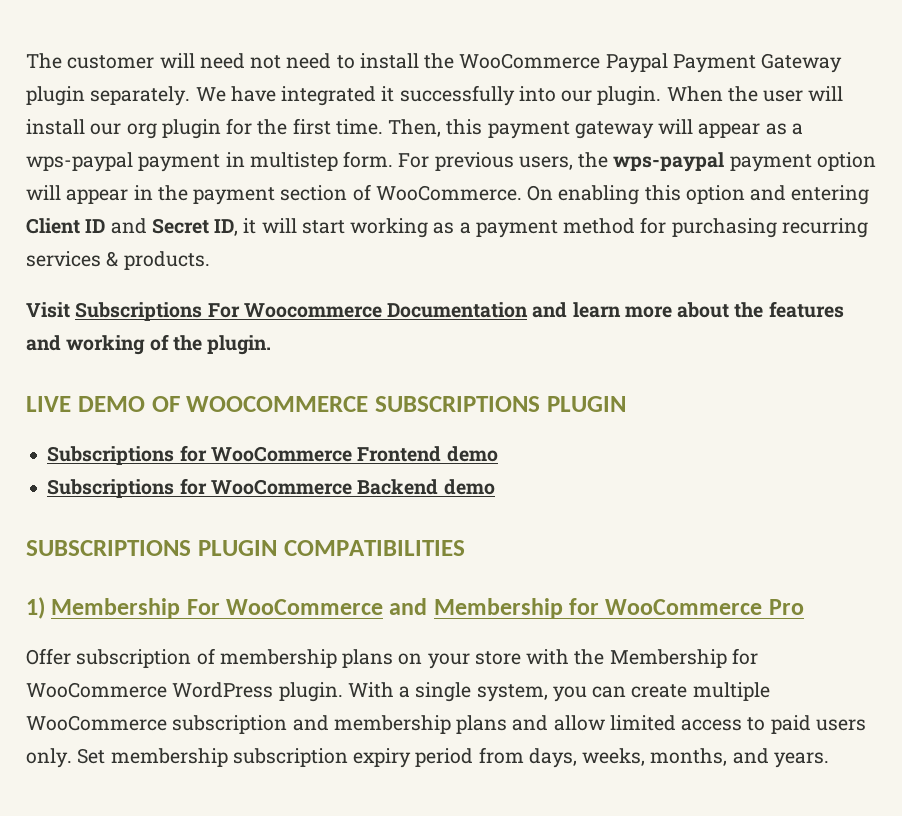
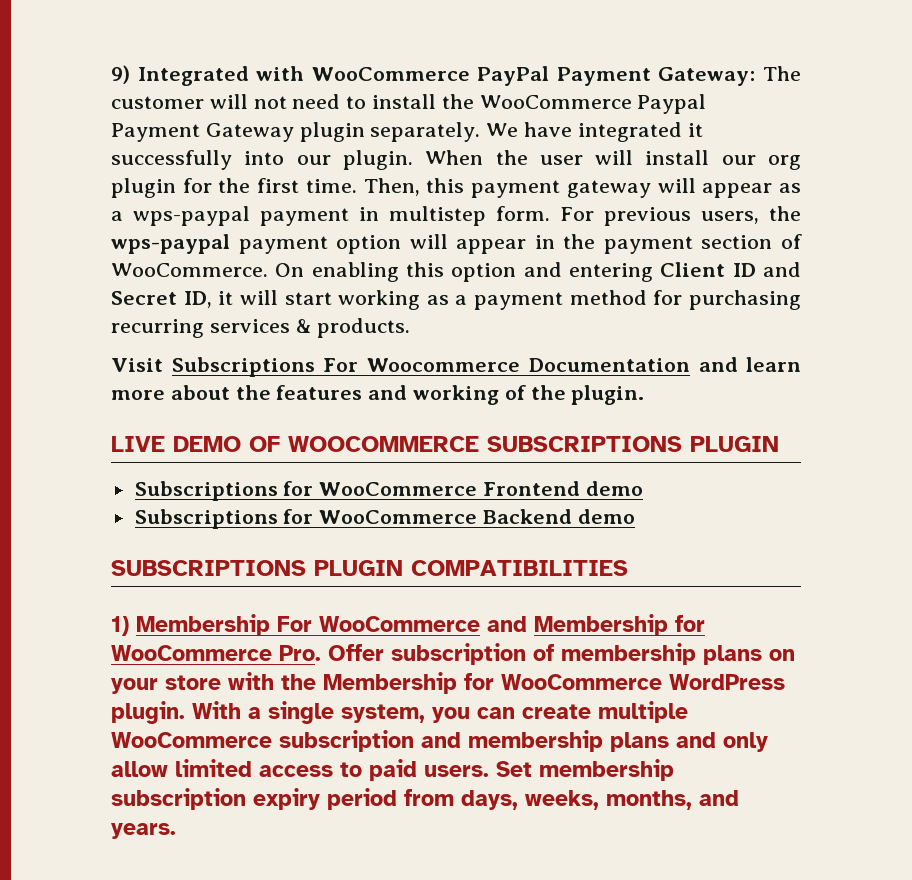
(26, 61) none -> [111,65,756,86] 9) Integrated with WooCommerce PayPal Payment Gateway:
[199,53,245,69] need -> (248, 101) none
[768,599,804,615] Pro // -> [279,645,321,661] Pro.
(549, 723) none -> [723,732,768,752] only
[815,719,866,731] [26,748,72,768] users only. -> [424,765,489,777] users.

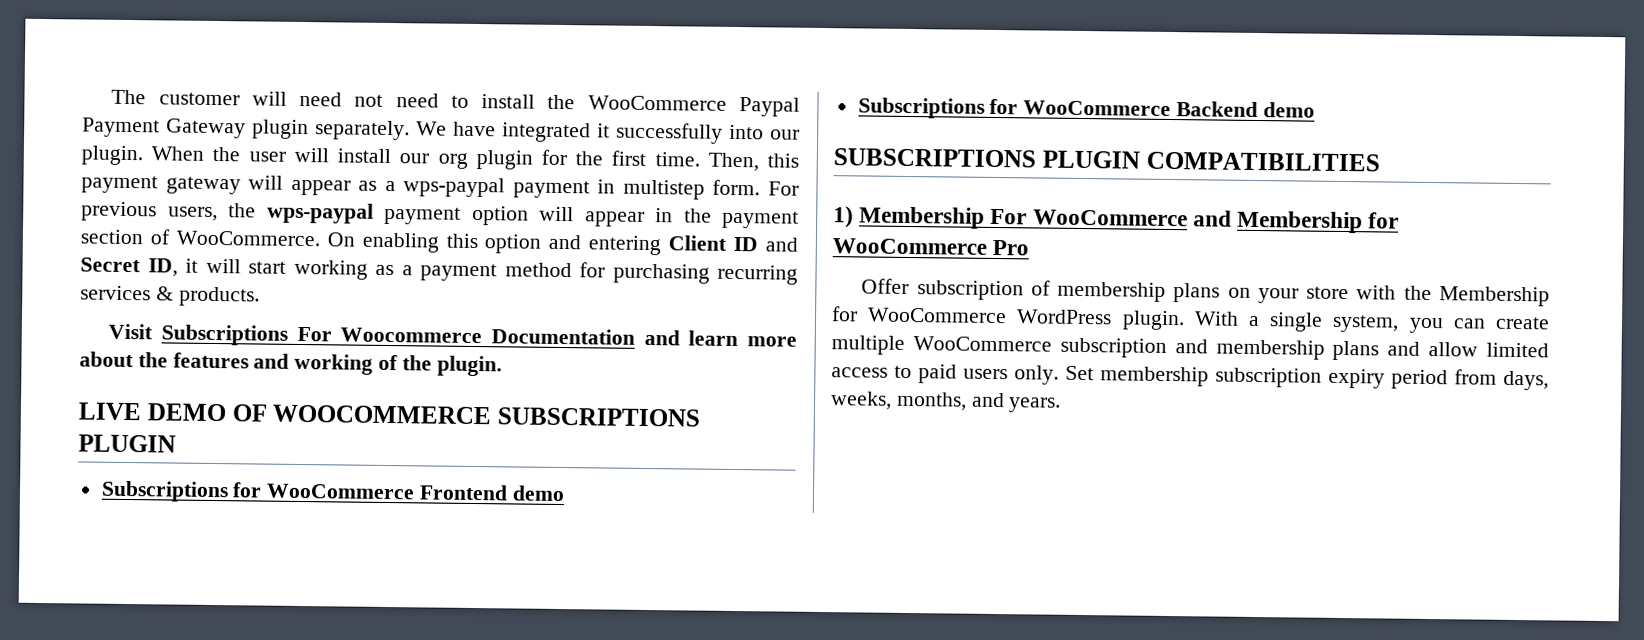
[111,65,756,86] 9) Integrated with WooCommerce PayPal Payment Gateway: -> (111, 97) none
(248, 101) none -> [299,91,343,107] need
[279,645,321,661] Pro. -> [992,239,1030,256] Pro //
[723,732,768,752] only -> (1421, 348) none
[424,765,489,777] users. -> [963,365,1059,385] users only.

